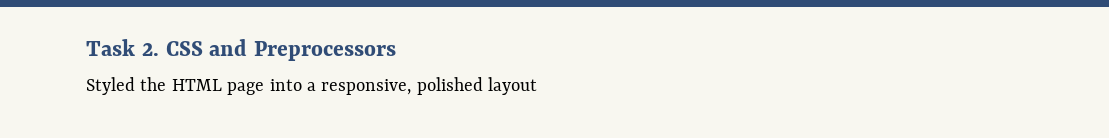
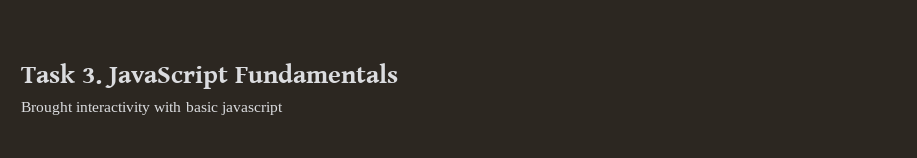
[141,39,396,61] [86,77,538,95] 2. CSS and Preprocessors // Styled the HTML page into a responsive, polished layout -> [82,63,398,89] [21,102,283,115] 3. JavaScript Fundamentals // Brought interactivity with basic javascript

